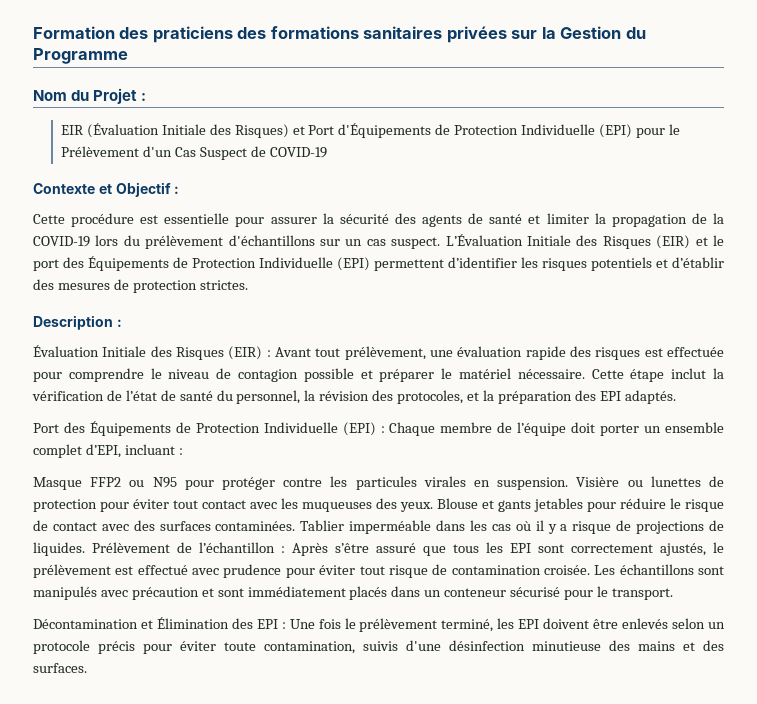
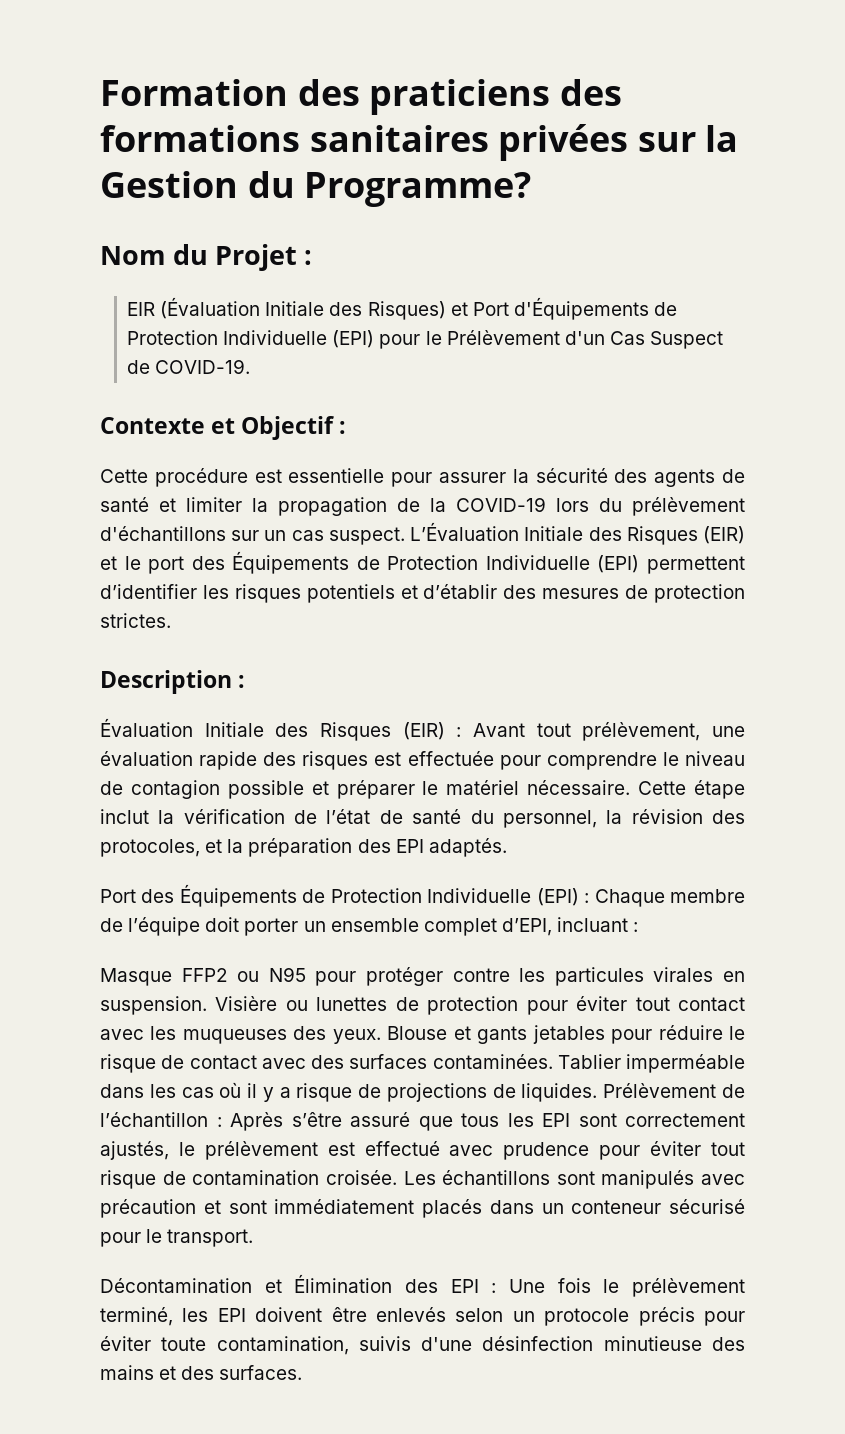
[33,48,128,64] Programme -> [304,172,532,207] Programme?
[269,147,327,158] COVID-19 -> [155,359,251,374] COVID-19.

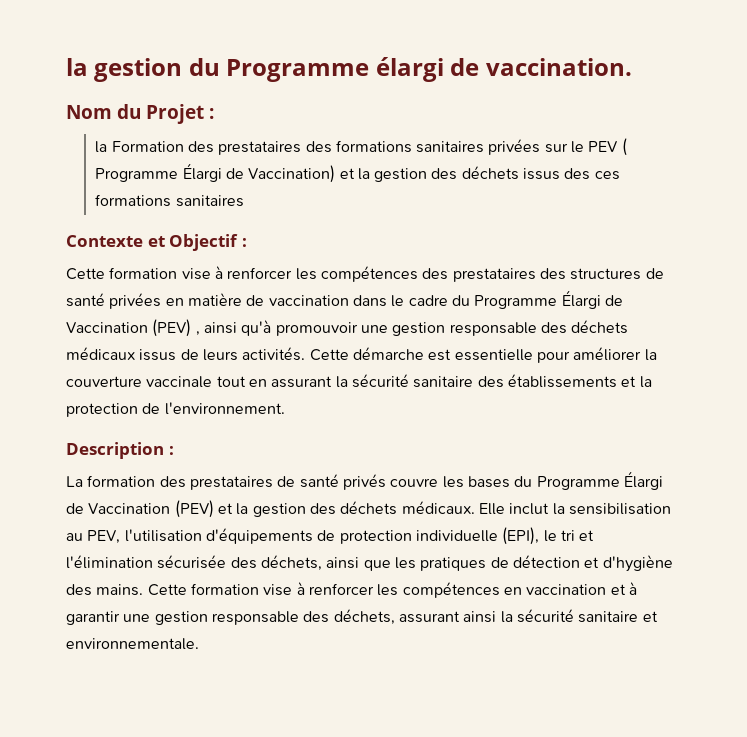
[100,79,622,115] [100,124,739,161] [100,171,532,207] [100,244,313,271] [127,297,678,320] [127,330,724,349] [127,359,251,374] Formation des praticiens des formations sanitaires privées sur la Gestion du Programme? // Nom du Projet : // EIR (Évaluation Initiale des Risques) et Port d'Équipements de Protection Individuelle (EPI) pour le Prélèvement d'un Cas Suspect de COVID-19. -> [66,57,632,82] [66,104,215,124] [95,138,627,156] [95,163,620,183] [95,194,244,207] la gestion du Programme élargi de vaccination. // Nom du Projet : // la Formation des prestataires des formations sanitaires privées sur le PEV ( Programme Élargi de Vaccination) et la gestion des déchets issus des ces formations sanitaires
[154,468,745,487] [100,497,745,516] [100,522,745,545] [100,551,745,574] [100,584,746,603] [100,613,171,628] [100,670,246,694] [100,718,746,741] [100,751,746,770] [100,780,746,799] [100,809,745,828] [100,838,507,857] [100,884,746,907] [100,917,639,936] [100,967,746,986] [100,996,746,1015] [100,1025,745,1044] [100,1054,745,1073] [100,1082,745,1102] [100,1112,745,1131] [100,1141,746,1160] [100,1170,745,1189] [100,1199,745,1218] [100,1229,254,1247] [100,1274,746,1297] [100,1307,745,1326] [100,1336,746,1355] [100,1365,303,1380] procédure est essentielle pour assurer la sécurité des agents de santé et limiter la propagation de la COVID-19 lors du prélèvement d'échantillons sur un cas suspect. L’Évaluation Initiale des Risques (EIR) et le port des Équipements de Protection Individuelle (EPI) permettent d’identifier les risques potentiels et d’établir des mesures de protection strictes. // Description : // Évaluation Initiale des Risques (EIR) : Avant tout prélèvement, une évaluation rapide des risques est effectuée pour comprendre le niveau de contagion possible et préparer le matériel nécessaire. Cette étape inclut la vérification de l’état de santé du personnel, la révision des protocoles, et la préparation des EPI adaptés. // Port des Équipements de Protection Individuelle (EPI) : Chaque membre de l’équipe doit porter un ensemble complet d’EPI, incluant : // Masque FFP2 ou N95 pour protéger contre les particules virales en suspension. Visière ou lunettes de protection pour éviter tout contact avec les muqueuses des yeux. Blouse et gants jetables pour réduire le risque de contact avec des surfaces contaminées. Tablier imperméable dans les cas où il y a risque de projections de liquides. Prélèvement de l’échantillon : Après s’être assuré que tous les EPI sont correctement ajustés, le prélèvement est effectué avec prudence pour éviter tout risque de contamination croisée. Les échantillons sont manipulés avec précaution et sont immédiatement placés dans un conteneur sécurisé pour le transport. // Décontamination et Élimination des EPI : Une fois le prélèvement terminé, les EPI doivent être enlevés selon un protocole précis pour éviter toute contamination, suivis d'une désinfection minutieuse des mains et des surfaces. -> [109,266,664,282] [66,290,623,309] [66,319,629,337] [66,347,657,363] [66,374,652,388] [66,402,285,417] [66,442,174,459] [66,471,663,490] [66,500,671,518] [66,527,595,545] [66,555,673,572] [66,582,637,598] [66,609,658,625] [66,638,199,650] formation vise à renforcer les compétences des prestataires des structures de santé privées en matière de vaccination dans le cadre du Programme Élargi de Vaccination (PEV) , ainsi qu'à promouvoir une gestion responsable des déchets médicaux issus de leurs activités. Cette démarche est essentielle pour améliorer la couverture vaccinale tout en assurant la sécurité sanitaire des établissements et la protection de l'environnement. // Description : // La formation des prestataires de santé privés couvre les bases du Programme Élargi de Vaccination (PEV) et la gestion des déchets médicaux. Elle inclut la sensibilisation au PEV, l'utilisation d'équipements de protection individuelle (EPI), le tri et l'élimination sécurisée des déchets, ainsi que les pratiques de détection et d'hygiène des mains. Cette formation vise à renforcer les compétences en vaccination et à garantir une gestion responsable des déchets, assurant ainsi la sécurité sanitaire et environnementale.

